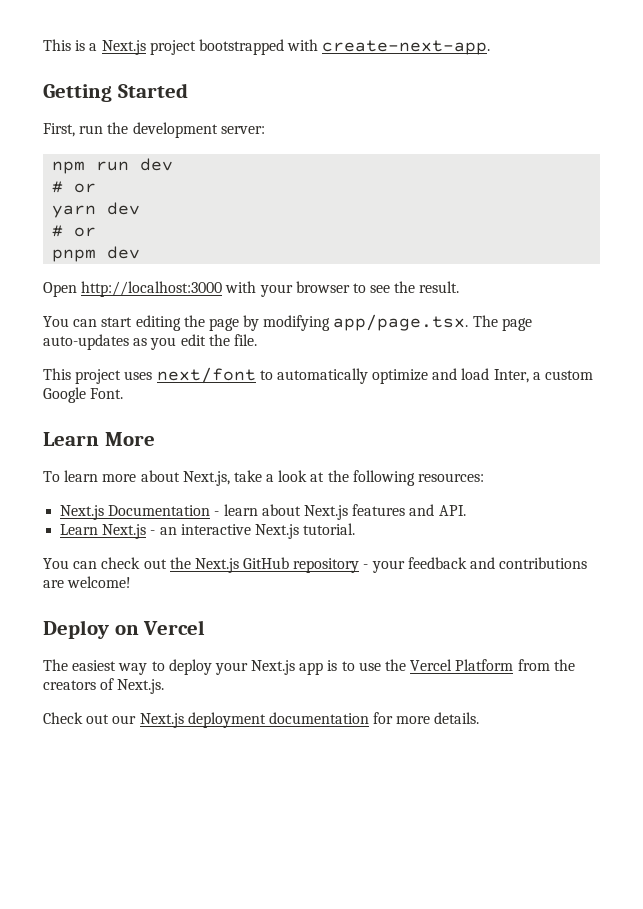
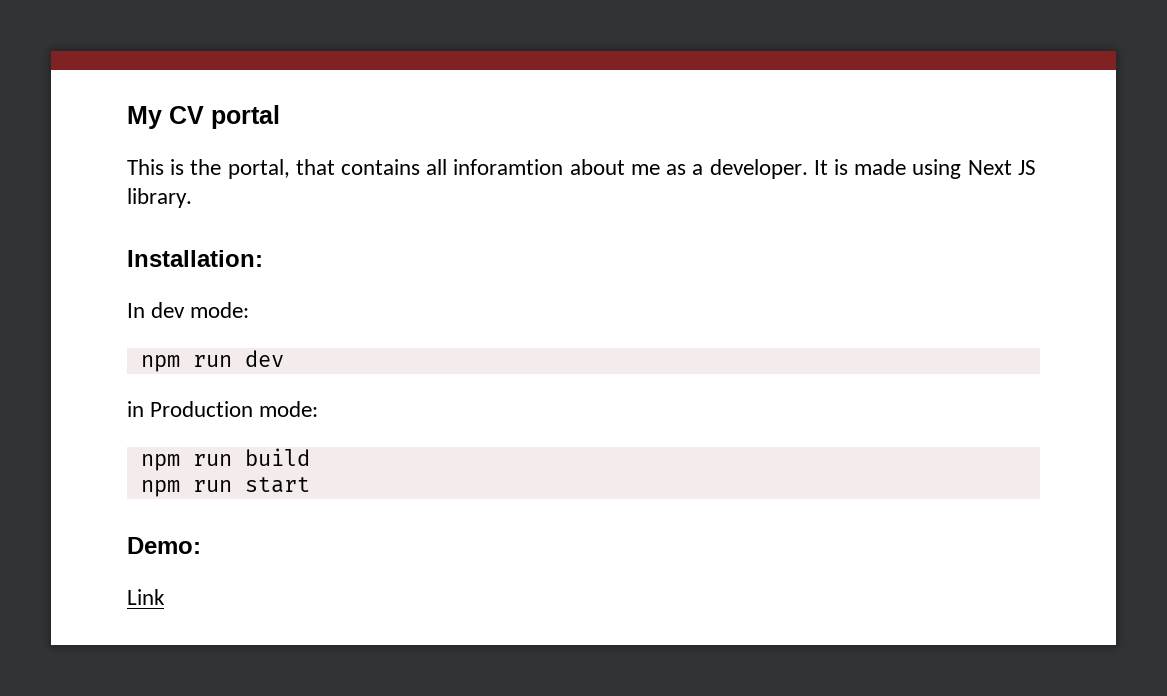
[43,39,491,55] [43,83,188,102] [43,122,265,138] [52,158,174,174] [52,181,97,193] [52,202,141,218] [52,225,97,237] [52,246,141,262] [43,281,460,297] [43,314,532,331] [43,334,257,350] [43,367,594,384] [43,387,124,403] [43,432,155,446] [43,470,485,486] [60,504,466,520] [60,523,356,539] [43,557,588,573] [43,576,132,588] [43,620,206,639] [43,659,575,675] [43,678,165,694] [43,712,480,728] This is a Next.js project bootstrapped with create-next-app. // Getting Started // First, run the development server: // npm run dev // # or // yarn dev // # or // pnpm dev // Open http://localhost:3000 with your browser to see the result. // You can start editing the page by modifying app/page.tsx. The page auto-updates as you edit the file. // This project uses next/font to automatically optimize and load Inter, a custom Google Font. // Learn More // To learn more about Next.js, take a look at the following resources: // Next.js Documentation - learn about Next.js features and API. // Learn Next.js - an interactive Next.js tutorial. // You can check out the Next.js GitHub repository - your feedback and contributions are welcome! // Deploy on Vercel // The easiest way to deploy your Next.js app is to use the Vercel Platform from the creators of Next.js. // Check out our Next.js deployment documentation for more details. -> [127,105,280,129] [127,159,1036,179] [127,188,192,208] [127,250,263,267] [127,302,250,318] [140,350,284,372] [127,401,319,417] [140,448,310,471] [140,477,310,497] [127,537,201,554] [127,589,165,605] My CV portal // This is the portal, that contains all inforamtion about me as a developer. It is made using Next JS library. // Installation: // In dev mode: // npm run dev // in Production mode: // npm run build // npm run start // Demo: // Link

